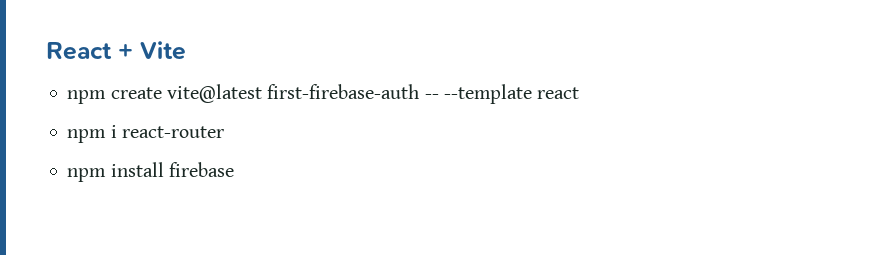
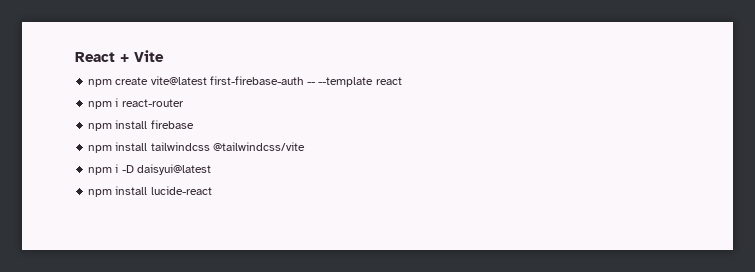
(234, 169) none -> [88,142,305,153] [88,164,211,175] [88,186,212,197] // npm install tailwindcss @tailwindcss/vite // npm i -D daisyui@latest // npm install lucide-react

